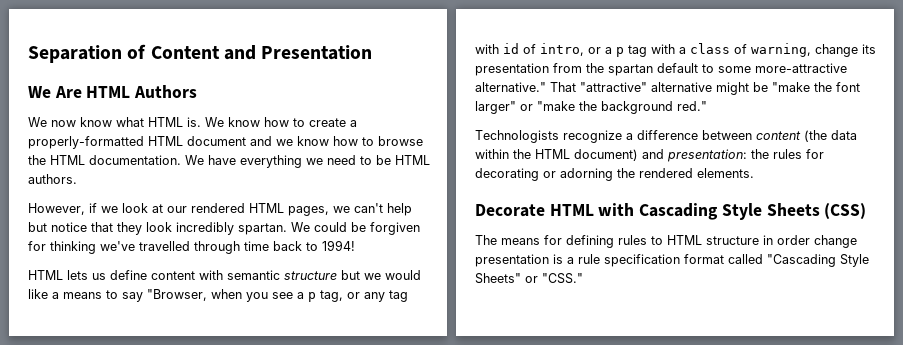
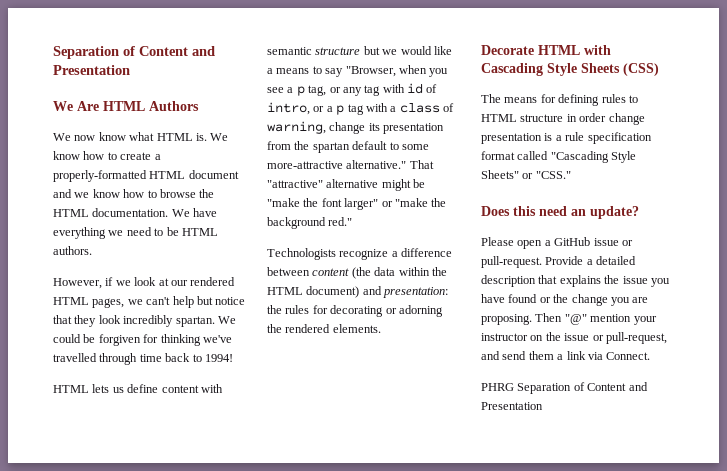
(583, 278) none -> [481,206,639,219] [481,237,633,249] [481,256,637,268] [481,275,670,287] [481,294,649,306] [481,313,657,325] [481,332,667,344] [481,351,651,360] [481,382,648,394] [481,402,543,410] // Does this need an update? // Please open a GitHub issue or pull-request. Provide a detailed description that explains the issue you have found or the change you are proposing. Then "@" mention your instructor on the issue or pull-request, and send them a link via Connect. // PHRG Separation of Content and Presentation

